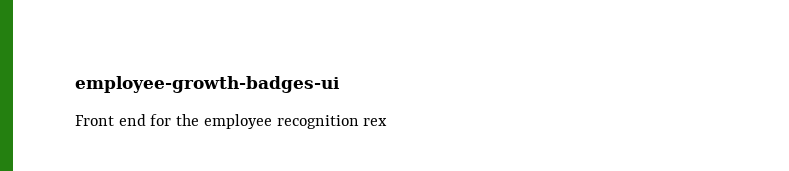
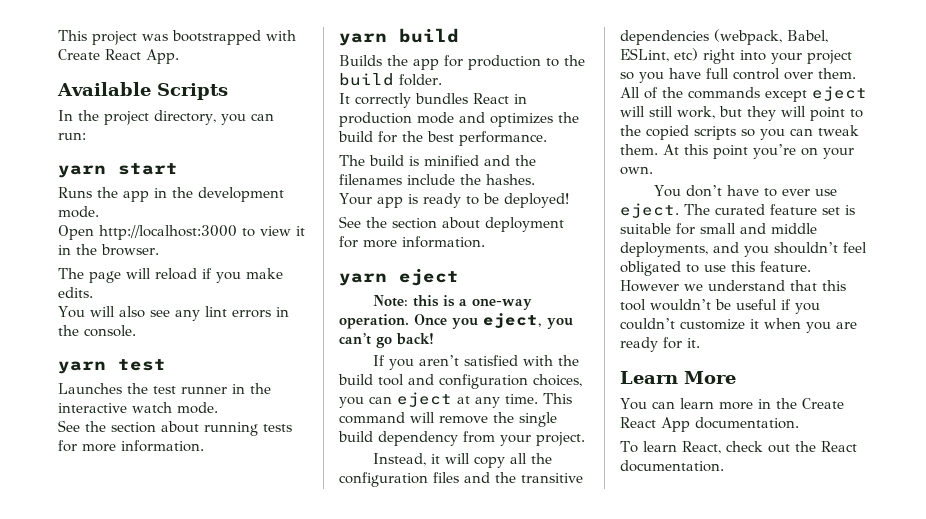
[75,76,340,93] [75,114,388,129] employee-growth-badges-ui // Front end for the employee recognition rex -> [58,30,296,45] [58,49,179,64] [57,82,228,100] [58,110,274,125] [58,132,86,140] [58,163,178,178] [58,187,284,202] [58,206,99,218] [58,225,305,240] [58,244,159,256] [58,268,283,283] [58,287,93,298] [58,306,289,321] [58,325,136,337] [58,359,166,374] [58,383,271,394] [58,402,218,414] [58,420,292,436] [58,440,204,452] [339,28,459,46] [339,55,585,70] [339,73,442,86] [339,93,527,108] [339,112,579,127] [338,131,547,146] [339,155,536,166] [339,174,535,185] [339,193,569,208] [339,216,564,232] [339,236,485,248] [339,268,459,286] [372,295,532,310] [339,313,573,329] [339,333,434,348] [372,355,579,370] [338,374,582,389] [339,392,572,408] [339,412,557,427] [338,431,585,446] [372,453,552,468] [339,472,583,487] [620,29,828,45] [620,48,852,64] [620,68,856,83] [620,86,867,102] [620,106,863,121] [620,125,859,140] [620,144,854,159] [620,166,653,175] [653,185,837,197] [620,203,855,218] [620,223,817,235] [620,242,867,257] [620,261,811,276] [620,280,846,292] [620,299,820,314] [620,318,857,333] [620,337,700,352] [620,371,736,384] [620,398,844,410] [620,417,799,432] [620,441,857,454] [620,460,724,472] This project was bootstrapped with Create React App. // Available Scripts // In the project directory, you can run: // yarn start // Runs the app in the development mode. // Open http://localhost:3000 to view it in the browser. // The page will reload if you make edits. // You will also see any lint errors in the console. // yarn test // Launches the test runner in the interactive watch mode. // See the section about running tests for more information. // yarn build // Builds the app for production to the build folder. // It correctly bundles React in production mode and optimizes the build for the best performance. // The build is minified and the filenames include the hashes. // Your app is ready to be deployed! // See the section about deployment for more information. // yarn eject // Note: this is a one-way operation. Once you eject, you can’t go back! // If you aren’t satisfied with the build tool and configuration choices, you can eject at any time. This command will remove the single build dependency from your project. // Instead, it will copy all the configuration files and the transitive dependencies (webpack, Babel, ESLint, etc) right into your project so you have full control over them. All of the commands except eject will still work, but they will point to the copied scripts so you can tweak them. At this point you’re on your own. // You don’t have to ever use eject. The curated feature set is suitable for small and middle deployments, and you shouldn’t feel obligated to use this feature. However we understand that this tool wouldn’t be useful if you couldn’t customize it when you are ready for it. // Learn More // You can learn more in the Create React App documentation. // To learn React, check out the React documentation.

